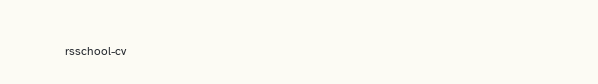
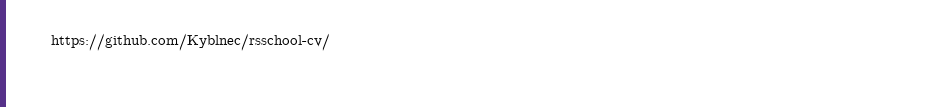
[65,47,127,55] rsschool-cv -> [51,33,330,51] https://github.com/Kyblnec/rsschool-cv/

